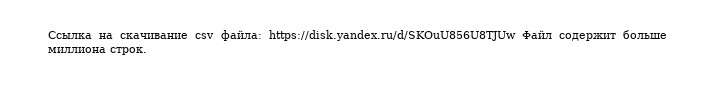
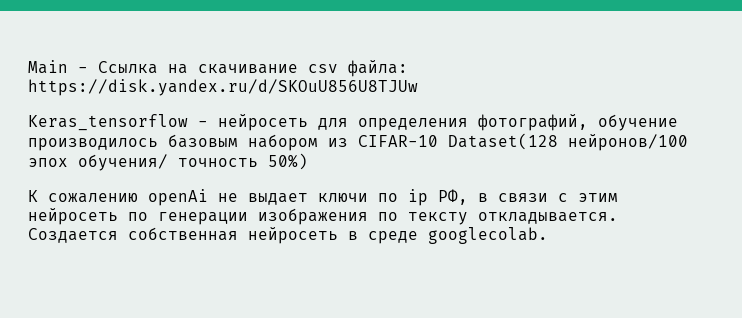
(48, 35) none -> [28,60,88,74] Main -
[521,30,667,41] [48,47,147,55] Файл содержит больше миллиона строк. -> [28,114,678,131] [28,133,688,151] [28,153,308,171] [28,189,618,206] [28,208,618,225] [28,227,548,244] // Keras_tensorflow - нейросеть для определения фотографий, обучение производилось базовым набором из CIFAR-10 Dataset(128 нейронов/100 эпох обучения/ точность 50%) // К сожалению openAi не выдает ключи по ip РФ, в связи с этим нейросеть по генерации изображения по тексту откладывается. Создается собственная нейросеть в среде googlecolab.

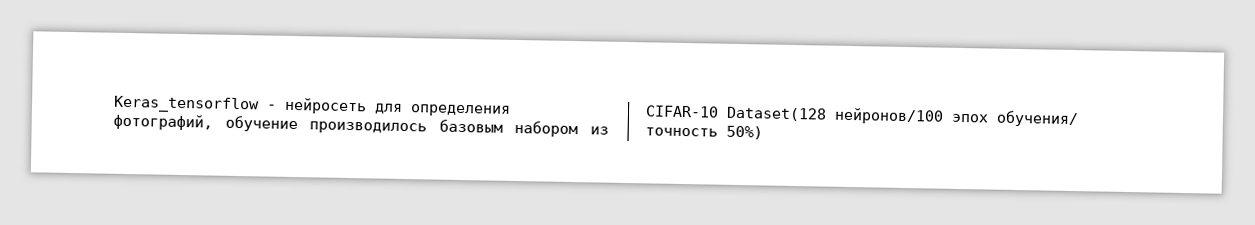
[28,60,408,77] [28,79,418,96] Main - Ссылка на скачивание csv файла: https://disk.yandex.ru/d/SKOuU856U8TJUw // -> (113, 104) none
[28,189,618,206] [28,208,618,225] [28,227,548,244] // К сожалению openAi не выдает ключи по ip РФ, в связи с этим нейросеть по генерации изображения по тексту откладывается. Создается собственная нейросеть в среде googlecolab. -> (763, 132) none

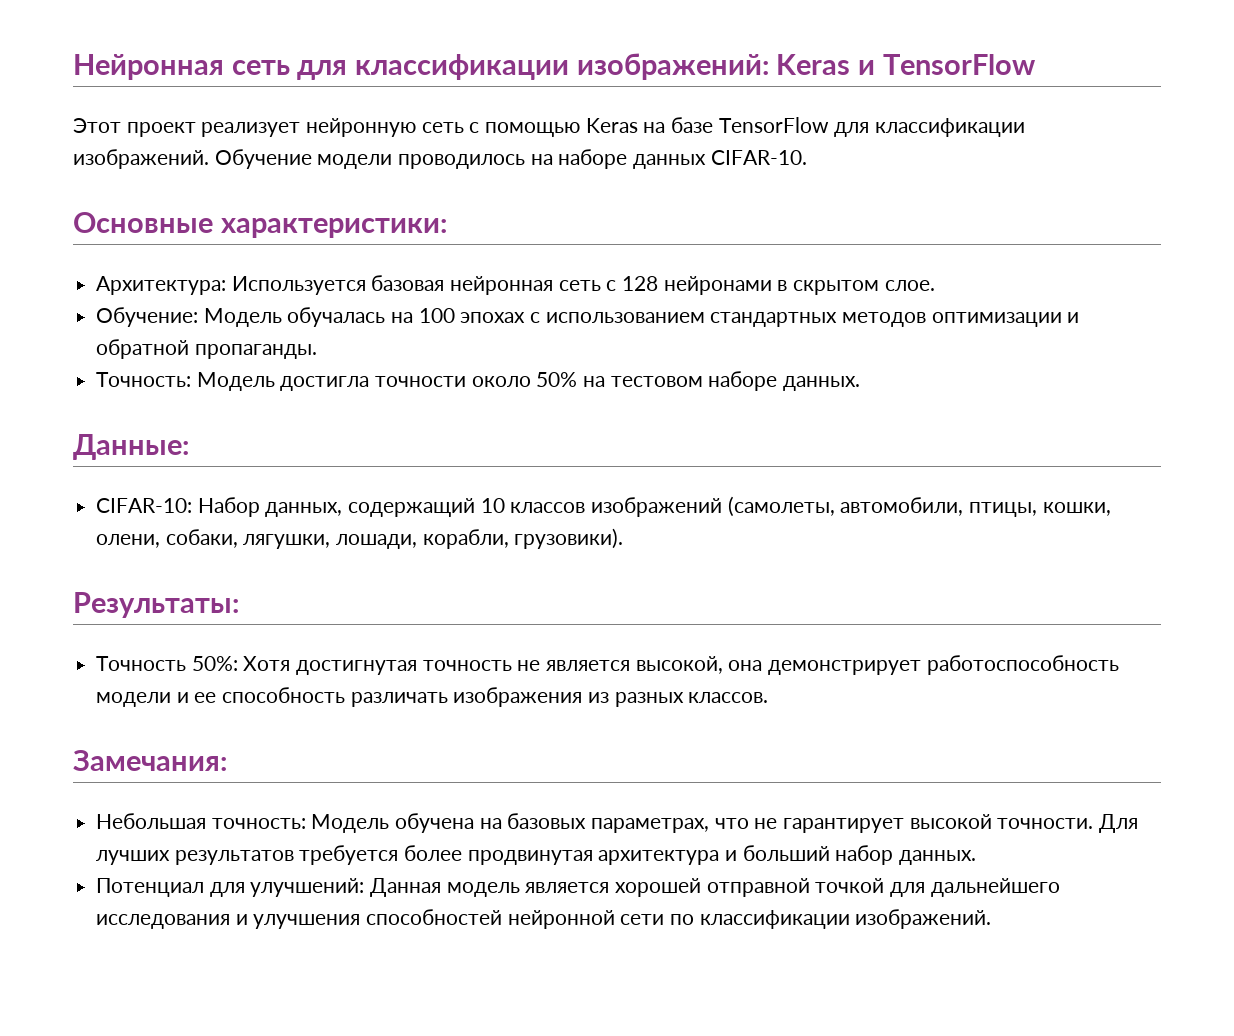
[113,95,511,117] [113,113,609,138] [645,105,1079,128] [645,125,763,140] Keras_tensorflow - нейросеть для определения фотографий, обучение производилось базовым набором из CIFAR-10 Dataset(128 нейронов/100 эпох обучения/ точность 50%) -> [73,53,1036,80] [73,117,1026,137] [73,149,807,169] [73,212,447,238] [96,275,935,295] [96,307,1080,327] [96,339,317,359] [96,371,861,391] [73,434,189,460] [96,496,1111,517] [96,528,624,549] [73,592,239,618] [96,655,1119,675] [96,687,769,707] [73,750,227,771] [96,813,1139,833] [96,845,977,865] [96,878,1060,897] [96,909,992,929] Нейронная сеть для классификации изображений: Keras и TensorFlow // Этот проект реализует нейронную сеть с помощью Keras на базе TensorFlow для классификации изображений. Обучение модели проводилось на наборе данных CIFAR-10. // Основные характеристики: // Архитектура: Используется базовая нейронная сеть с 128 нейронами в скрытом слое. // Обучение: Модель обучалась на 100 эпохах с использованием стандартных методов оптимизации и обратной пропаганды. // Точность: Модель достигла точности около 50% на тестовом наборе данных. // Данные: // CIFAR-10: Набор данных, содержащий 10 классов изображений (самолеты, автомобили, птицы, кошки, олени, собаки, лягушки, лошади, корабли, грузовики). // Результаты: // Точность 50%: Хотя достигнутая точность не является высокой, она демонстрирует работоспособность модели и ее способность различать изображения из разных классов. // Замечания: // Небольшая точность: Модель обучена на базовых параметрах, что не гарантирует высокой точности. Для лучших результатов требуется более продвинутая архитектура и больший набор данных. // Потенциал для улучшений: Данная модель является хорошей отправной точкой для дальнейшего исследования и улучшения способностей нейронной сети по классификации изображений.

